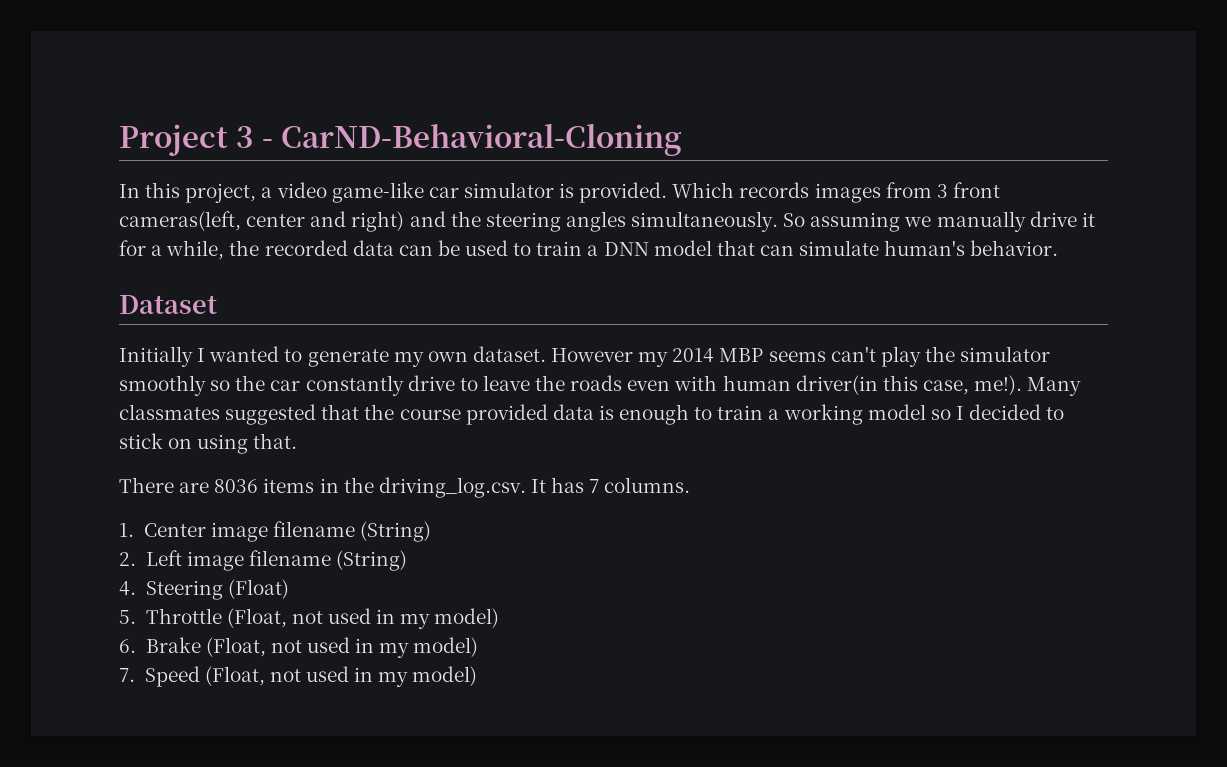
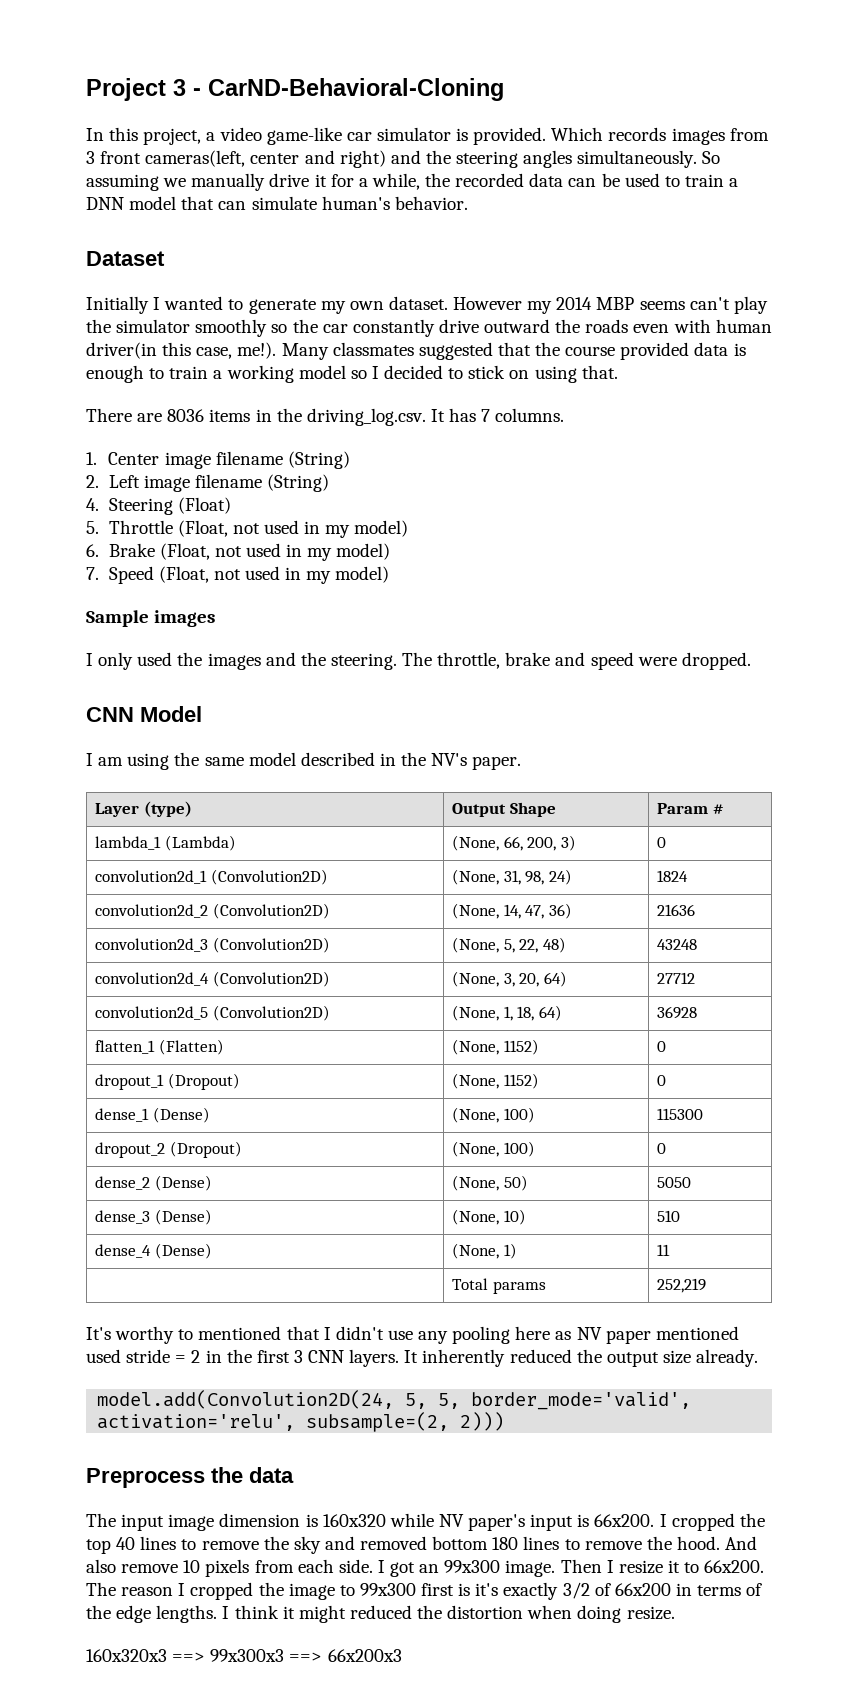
[459,375,530,391] to leave -> [484,319,551,333] outward
(478, 676) none -> [86,610,216,627] [86,652,751,670] [86,706,202,722] [86,752,522,770] [95,801,192,817] [452,802,556,817] [657,803,724,814] [95,835,236,851] [452,835,576,851] [657,837,667,848] [95,869,328,885] [452,869,572,885] [657,870,689,882] [95,903,330,919] [452,903,572,919] [657,904,696,916] [95,937,330,953] [452,937,566,953] [657,939,698,950] [95,971,330,987] [452,971,567,987] [657,972,696,984] [95,1005,330,1021] [452,1005,562,1021] [657,1006,698,1019] [95,1039,224,1055] [452,1039,539,1055] [657,1041,667,1052] [95,1073,240,1090] [452,1073,539,1089] [657,1075,667,1086] [95,1107,210,1123] [452,1107,535,1123] [657,1108,704,1120] [95,1141,242,1158] [452,1141,535,1157] [657,1143,667,1154] [95,1175,212,1191] [452,1175,528,1191] [657,1177,692,1188] [95,1209,212,1225] [452,1209,526,1225] [657,1210,681,1222] [95,1243,212,1259] [452,1243,517,1259] [657,1244,671,1256] [452,1278,546,1294] [657,1278,707,1293] [86,1326,739,1344] [86,1349,759,1367] [97,1390,692,1410] [97,1412,505,1432] [86,1467,294,1488] [86,1513,765,1531] [86,1536,758,1554] [86,1559,765,1577] [86,1582,763,1600] [86,1605,675,1623] [86,1649,402,1662] // Sample images // I only used the images and the steering. The throttle, brake and speed were dropped. // CNN Model // I am using the same model described in the NV's paper. // Layer (type) | Output Shape | Param # // lambda_1 (Lambda) | (None, 66, 200, 3) | 0 // convolution2d_1 (Convolution2D) | (None, 31, 98, 24) | 1824 // convolution2d_2 (Convolution2D) | (None, 14, 47, 36) | 21636 // convolution2d_3 (Convolution2D) | (None, 5, 22, 48) | 43248 // convolution2d_4 (Convolution2D) | (None, 3, 20, 64) | 27712 // convolution2d_5 (Convolution2D) | (None, 1, 18, 64) | 36928 // flatten_1 (Flatten) | (None, 1152) | 0 // dropout_1 (Dropout) | (None, 1152) | 0 // dense_1 (Dense) | (None, 100) | 115300 // dropout_2 (Dropout) | (None, 100) | 0 // dense_2 (Dense) | (None, 50) | 5050 // dense_3 (Dense) | (None, 10) | 510 // dense_4 (Dense) | (None, 1) | 11 // | Total params | 252,219 // It's worthy to mentioned that I didn't use any pooling here as NV paper mentioned used stride = 2 in the first 3 CNN layers. It inherently reduced the output size already. // model.add(Convolution2D(24, 5, 5, border_mode='valid', activation='relu', subsample=(2, 2))) // Preprocess the data // The input image dimension is 160x320 while NV paper's input is 66x200. I cropped the top 40 lines to remove the sky and removed bottom 180 lines to remove the hood. And also remove 10 pixels from each side. I got an 99x300 image. Then I resize it to 66x200. The reason I cropped the image to 99x300 first is it's exactly 3/2 of 66x200 in terms of the edge lengths. I think it might reduced the distortion when doing resize. // 160x320x3 ==> 99x300x3 ==> 66x200x3

